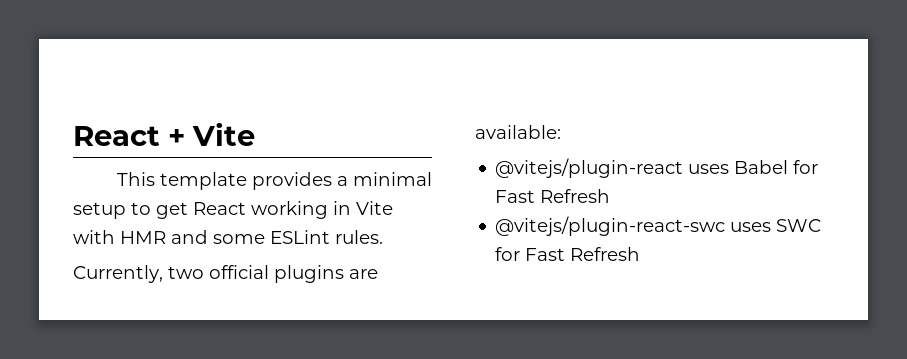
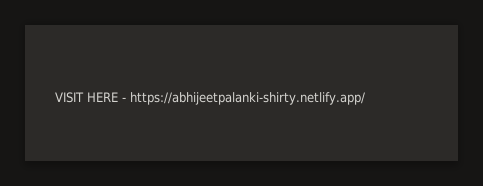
[73,122,255,146] [116,172,432,190] [73,201,393,219] [73,230,383,244] [73,265,378,283] [475,125,561,139] [495,158,819,178] [495,189,611,203] [495,216,822,236] [495,247,641,261] React + Vite // This template provides a minimal setup to get React working in Vite with HMR and some ESLint rules. // Currently, two official plugins are available: // @vitejs/plugin-react uses Babel for Fast Refresh // @vitejs/plugin-react-swc uses SWC for Fast Refresh -> [55,92,365,105] VISIT HERE - https://abhijeetpalanki-shirty.netlify.app/

